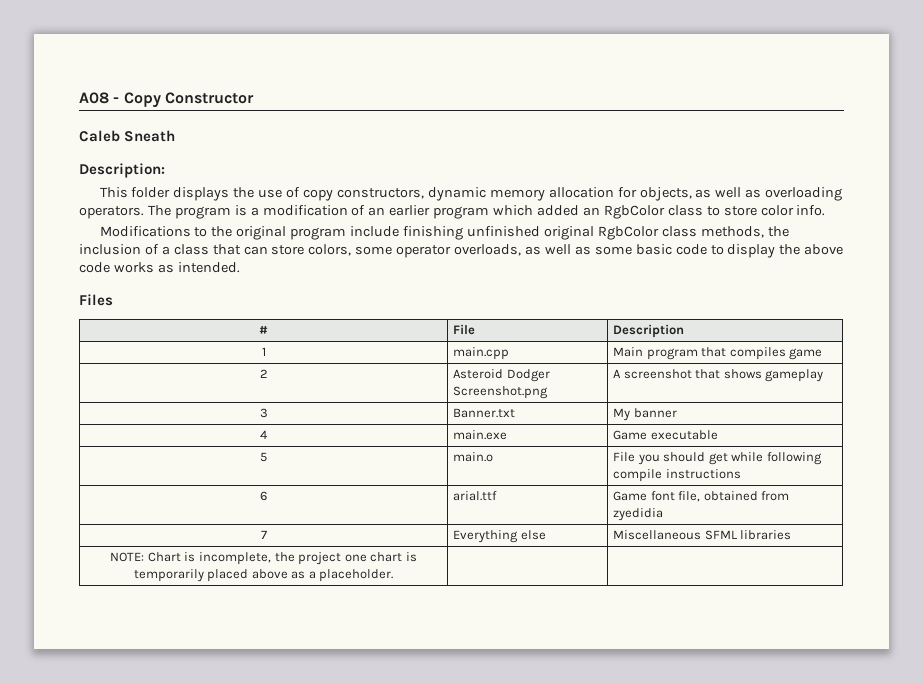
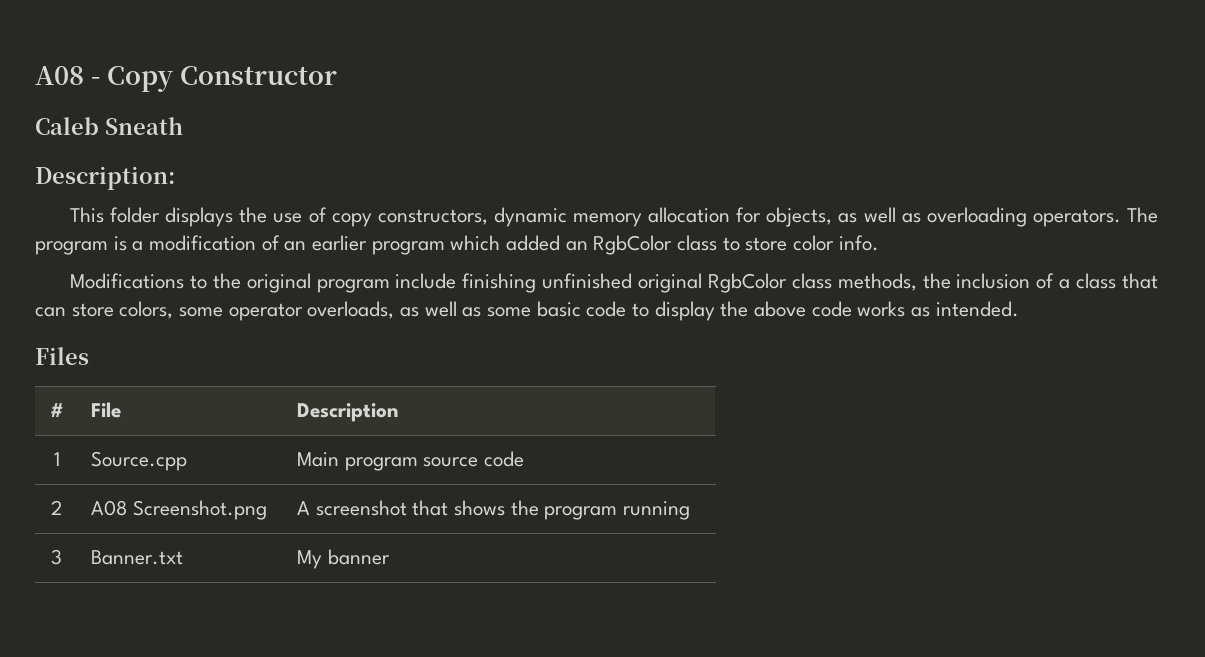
[453,347,510,360] main.cpp -> [90,451,187,471] Source.cpp
[701,347,823,360] that compiles game -> [423,451,524,467] source code
[453,369,550,382] Asteroid Dodger -> [90,500,127,516] A08
[765,369,824,382] gameplay -> [510,500,690,520] the program running
[260,430,267,439] [453,430,508,440] [613,430,718,440] [260,452,267,462] [453,452,494,462] [613,452,822,465] [613,469,741,482] [260,491,267,501] [453,491,498,501] [613,491,790,502] [613,508,664,521] [260,530,267,539] [453,530,546,543] [613,530,792,540] [110,552,417,565] [133,569,394,582] // 4 | main.exe | Game executable // 5 | main.o | File you should get while following compile instructions // 6 | arial.ttf | Game font file, obtained from zyedidia // 7 | Everything else | Miscellaneous SFML libraries // NOTE: Chart is incomplete, the project one chart is temporarily placed above as a placeholder. | | -> (390, 557) none

